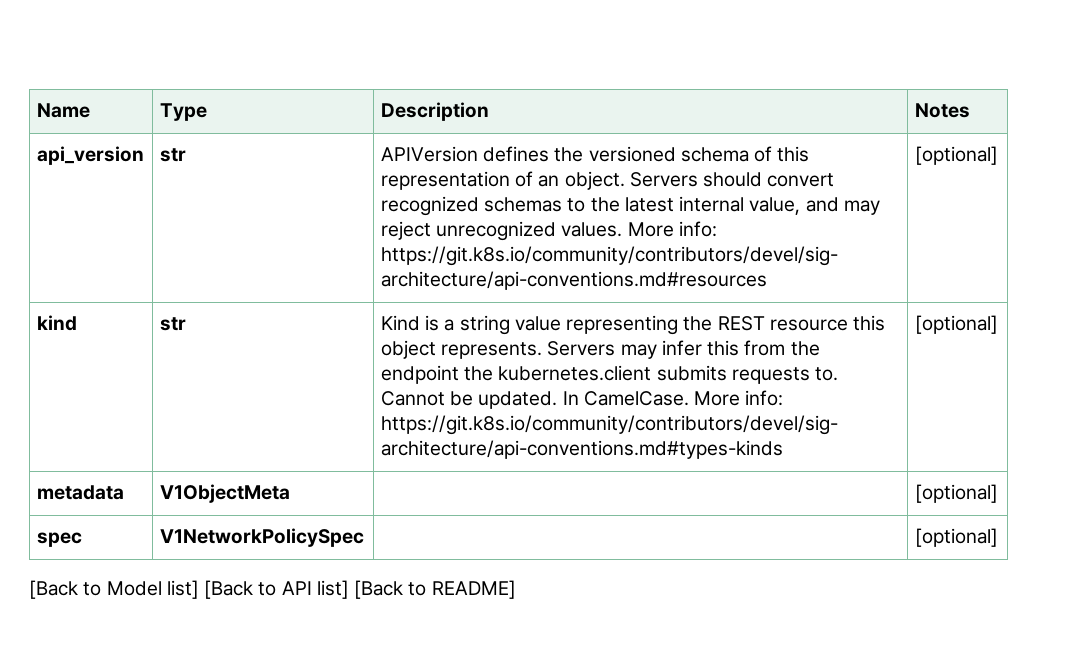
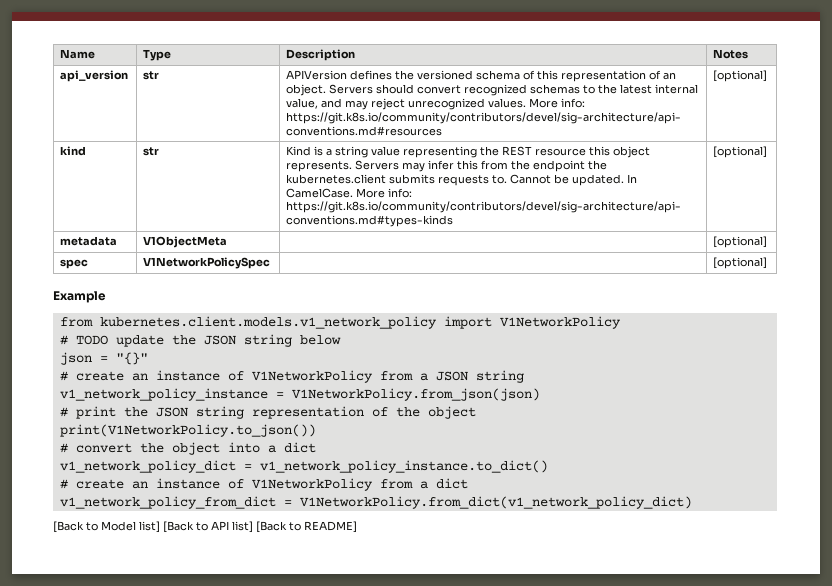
(998, 537) none -> [53,291,106,303] [59,316,621,329] [59,334,341,347] [59,352,148,365] [59,370,524,383] [59,388,540,401] [59,406,476,419] [59,424,316,437] [59,442,316,455] [59,460,548,473] [59,478,468,491] [59,496,692,509] // Example // from kubernetes.client.models.v1_network_policy import V1NetworkPolicy // # TODO update the JSON string below // json = "{}" // # create an instance of V1NetworkPolicy from a JSON string // v1_network_policy_instance = V1NetworkPolicy.from_json(json) // # print the JSON string representation of the object // print(V1NetworkPolicy.to_json()) // # convert the object into a dict // v1_network_policy_dict = v1_network_policy_instance.to_dict() // # create an instance of V1NetworkPolicy from a dict // v1_network_policy_from_dict = V1NetworkPolicy.from_dict(v1_network_policy_dict)

